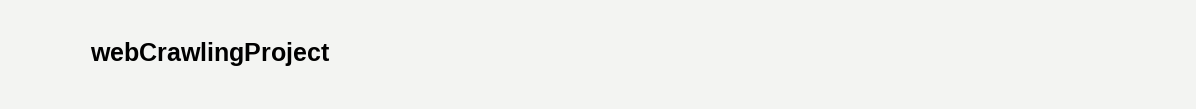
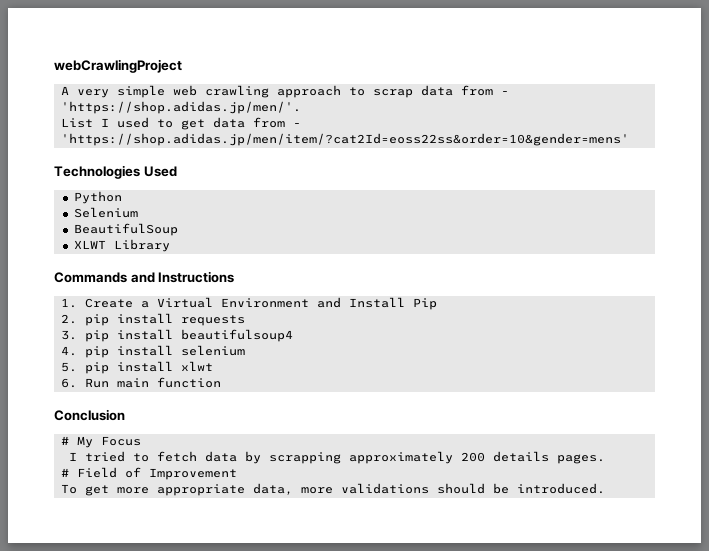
(330, 54) none -> [60,85,509,98] [60,101,301,114] [60,117,301,130] [60,133,629,146] [54,165,177,179] [73,191,122,204] [73,207,138,218] [73,223,178,236] [73,239,170,252] [54,271,235,283] [60,297,437,310] [60,313,245,326] [60,329,293,342] [60,345,245,358] [60,361,213,374] [60,377,221,388] [54,409,125,421] [60,436,141,448] [68,451,605,464] [60,467,237,480] [60,483,605,496] // A very simple web crawling approach to scrap data from - 'https://shop.adidas.jp/men/'. // List I used to get data from - 'https://shop.adidas.jp/men/item/?cat2Id=eoss22ss&order=10&gender=mens' // Technologies Used // Python // Selenium // BeautifulSoup // XLWT Library // Commands and Instructions // 1. Create a Virtual Environment and Install Pip // 2. pip install requests // 3. pip install beautifulsoup4 // 4. pip install selenium // 5. pip install xlwt // 6. Run main function // Conclusion // # My Focus // I tried to fetch data by scrapping approximately 200 details pages. // # Field of Improvement // To get more appropriate data, more validations should be introduced.

